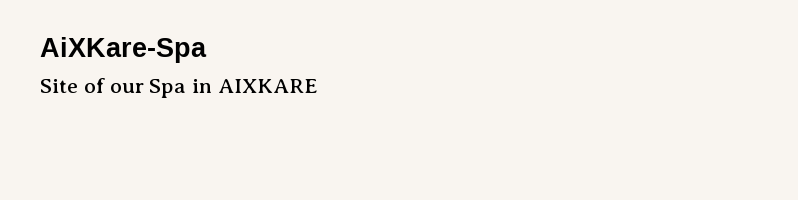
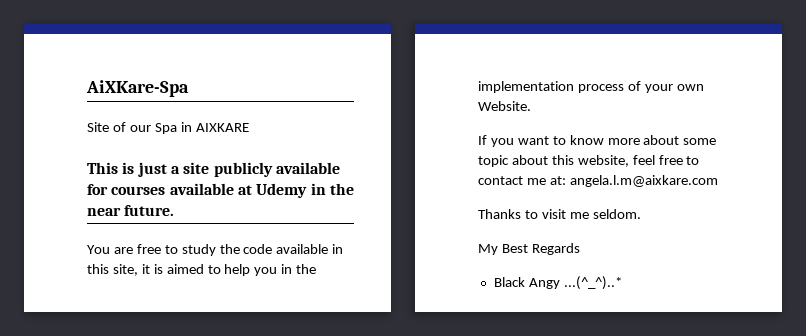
(319, 86) none -> [87,162,340,177] [87,183,354,198] [87,205,175,216] [87,244,344,256] [87,264,317,276] [478,81,704,93] [478,101,531,111] [478,135,717,147] [478,155,700,167] [478,175,718,187] [478,209,641,219] [478,243,580,255] [493,276,622,290] // This is just a site publicly available for courses available at Udemy in the near future. // You are free to study the code available in this site, it is aimed to help you in the implementation process of your own Website. // If you want to know more about some topic about this website, feel free to contact me at: angela.l.m@aixkare.com // Thanks to visit me seldom. // My Best Regards // Black Angy ...(^_^)..*

